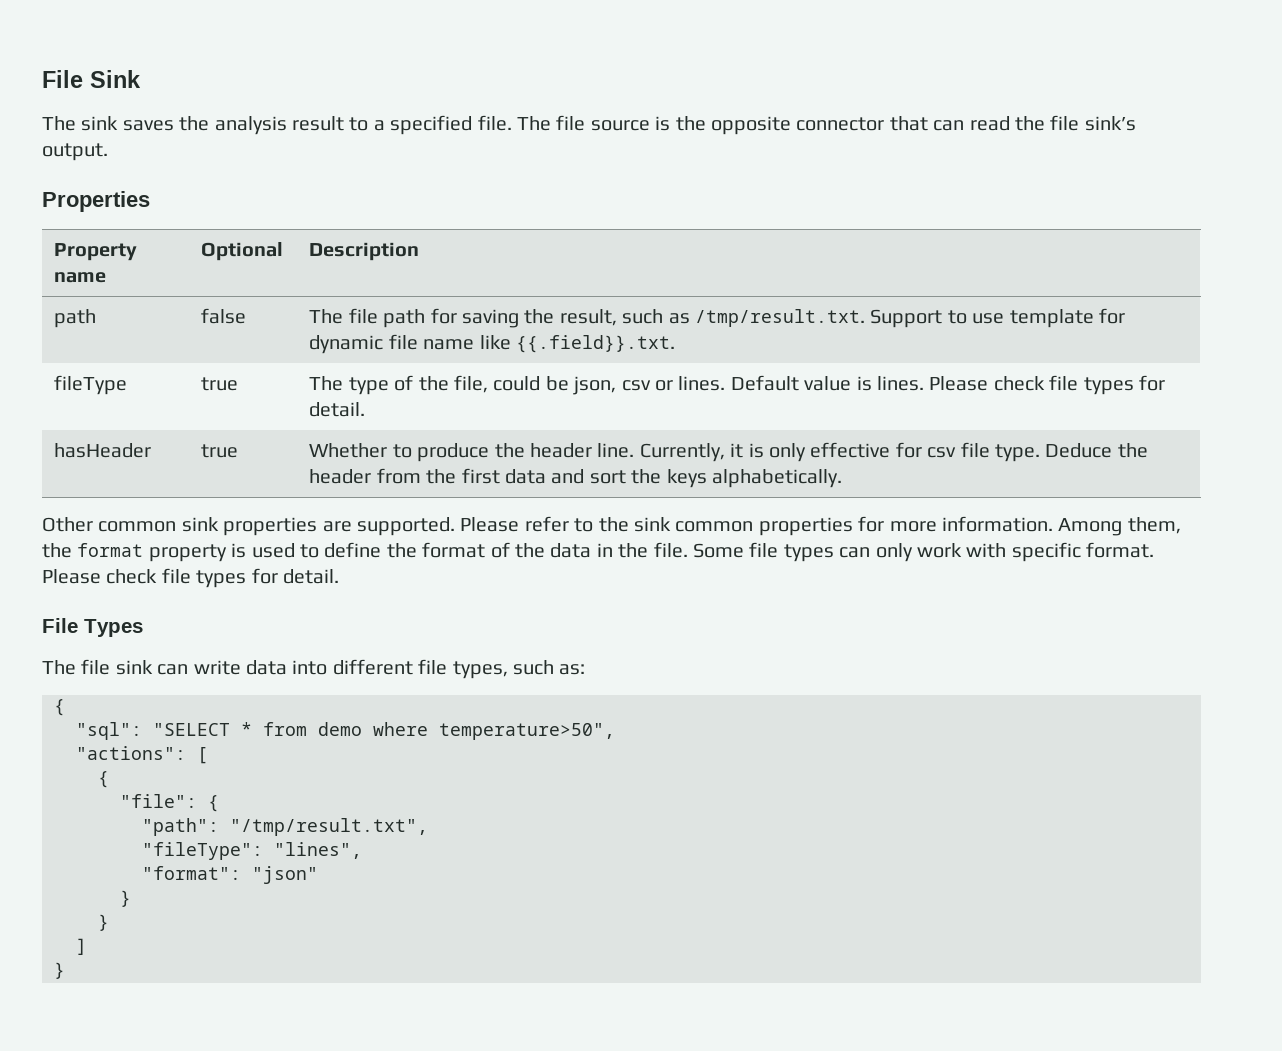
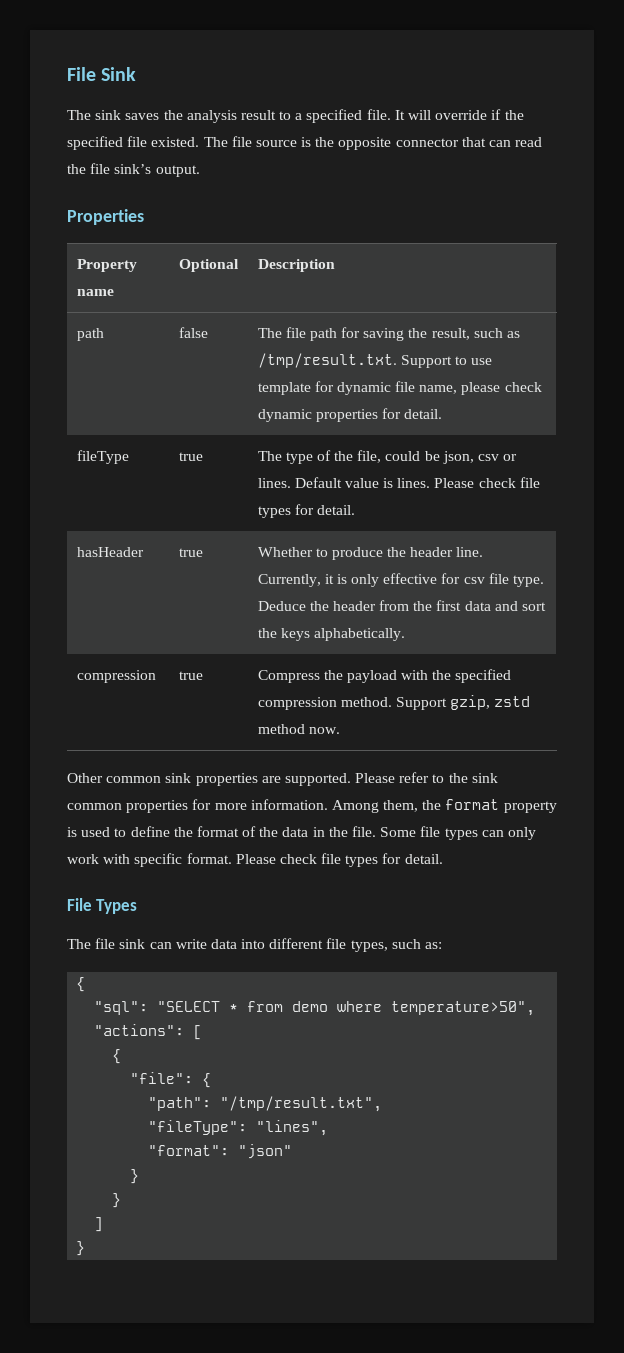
(512, 123) none -> [394,109,524,120] [67,136,200,150] It will override if the specified file existed.
[423,335,675,353] name like {{.field}}.txt. -> [419,382,542,395] [257,408,443,422] name, please check dynamic properties for detail.
(842, 478) none -> [76,670,156,683] [178,671,203,680] [257,669,512,683] [257,695,531,710] [257,724,340,734] // compression | true | Compress the payload with the specified compression method. Support gzip, zstd method now.

